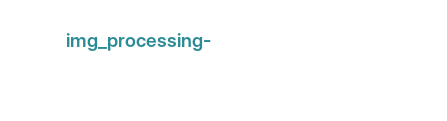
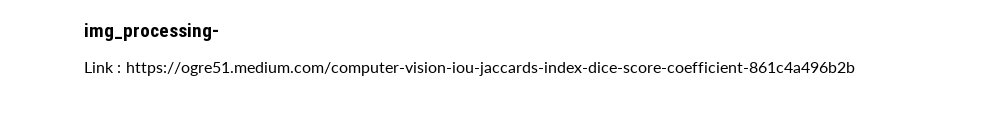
(211, 42) none -> [84,62,855,76] // Link : https://ogre51.medium.com/computer-vision-iou-jaccards-index-dice-score-coefficient-861c4a496b2b

